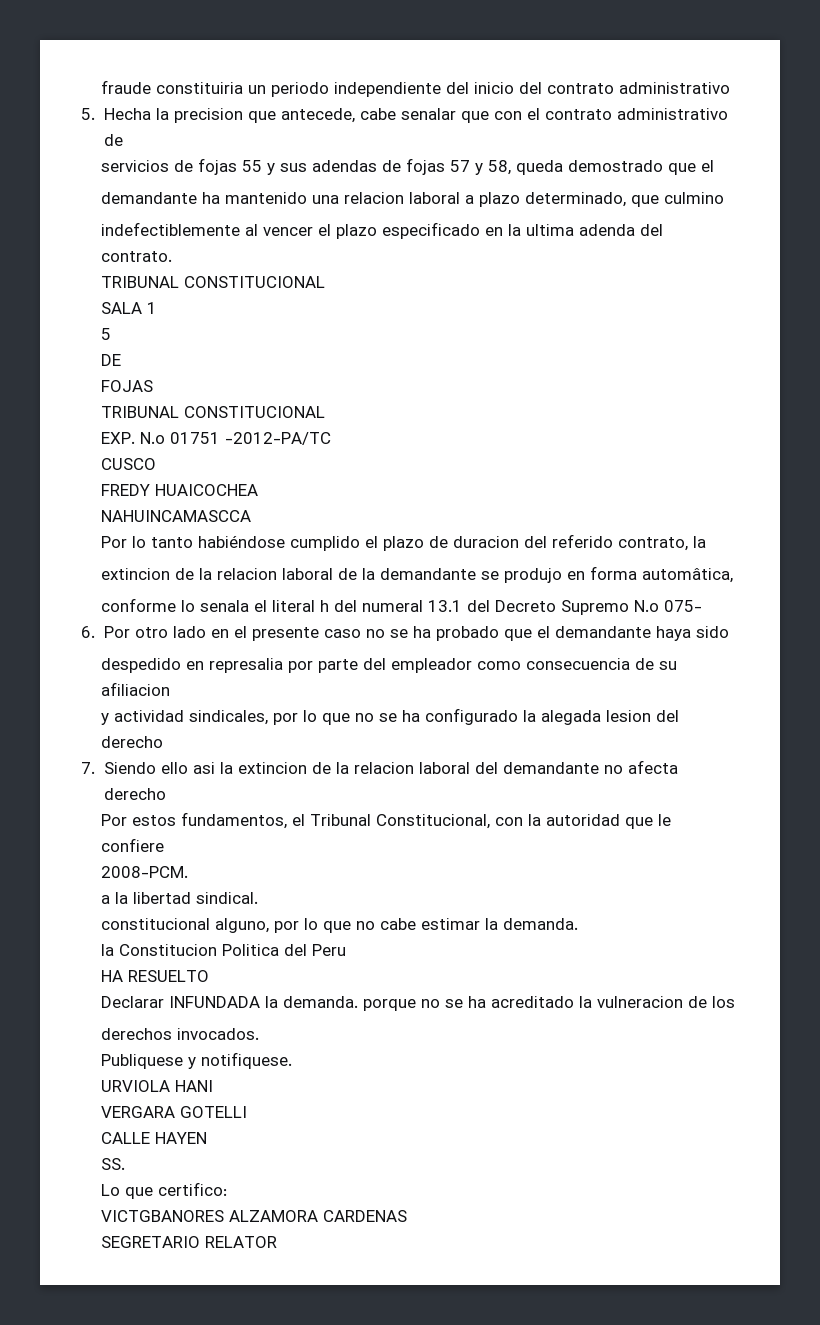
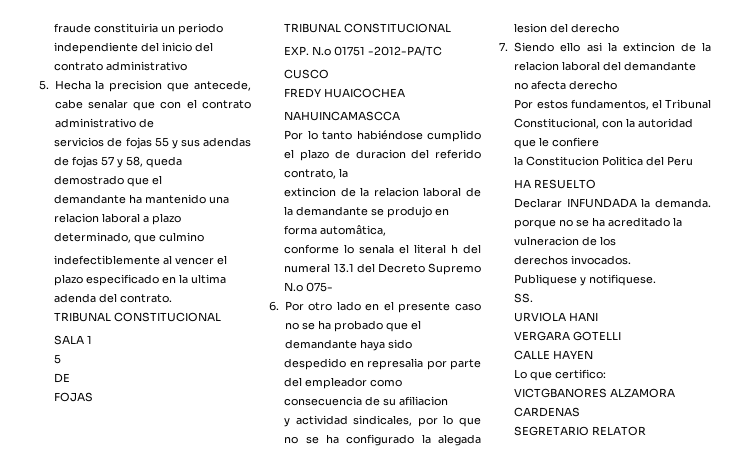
[101,866,189,878] [101,892,259,904] [101,918,579,933] // 2008-PCM. // a la libertad sindical. // constitucional alguno, por lo que no cabe estimar la demanda. -> (600, 142) none
(293, 1060) none -> [514,293,534,303] // SS.
[101,1158,126,1170] // SS. -> (594, 354) none

